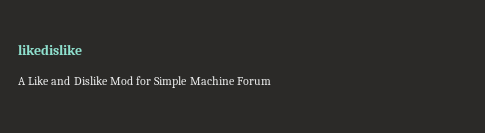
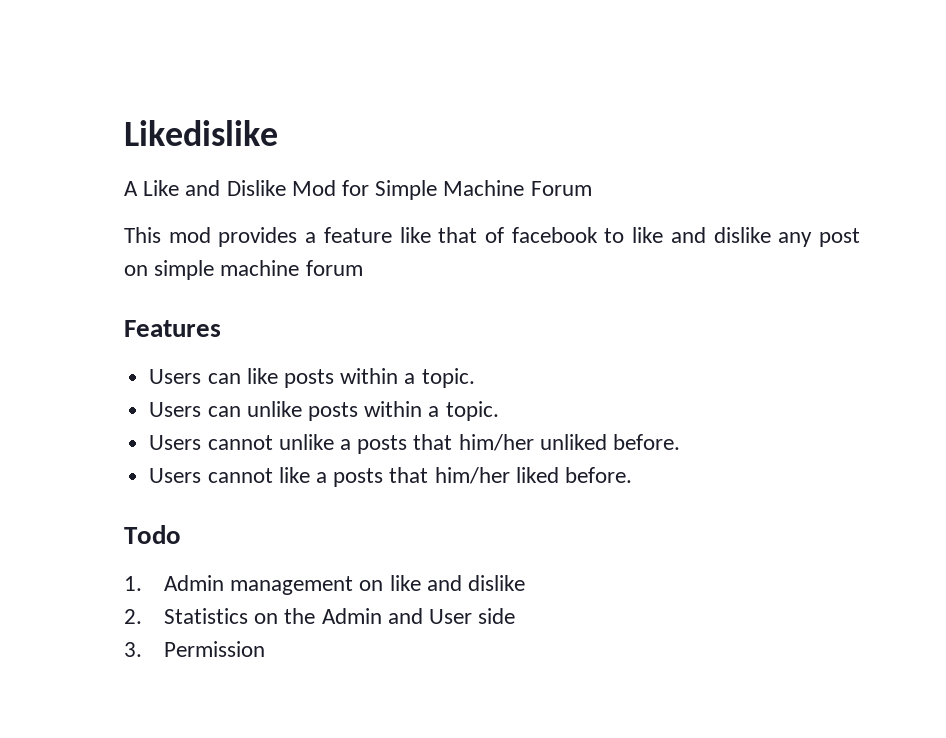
[18,44,82,55] likedislike -> [124,120,278,146] Likedislike
(271, 81) none -> [124,227,860,247] [124,260,363,280] [124,320,221,337] [149,368,475,388] [149,401,499,421] [149,434,680,454] [149,467,632,487] [124,525,181,544] [124,575,525,595] [124,608,516,624] [124,641,265,657] // This mod provides a feature like that of facebook to like and dislike any post on simple machine forum // Features // Users can like posts within a topic. // Users can unlike posts within a topic. // Users cannot unlike a posts that him/her unliked before. // Users cannot like a posts that him/her liked before. // Todo // 1. Admin management on like and dislike // 2. Statistics on the Admin and User side // 3. Permission

